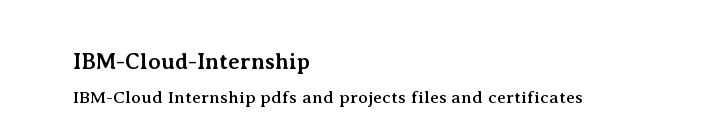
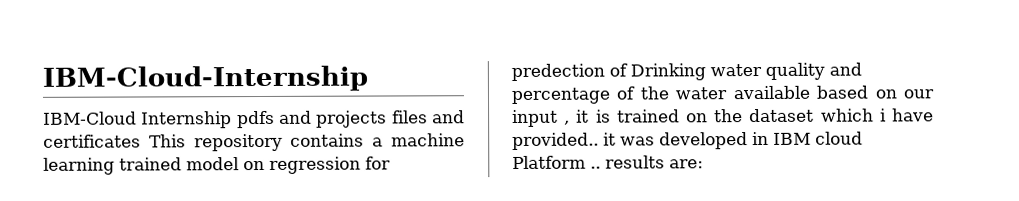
(584, 97) none -> [148,133,466,152] [43,156,391,175] [511,62,862,81] [511,85,934,104] [512,108,934,127] [512,131,863,150] [512,155,704,169] This repository contains a machine learning trained model on regression for predection of Drinking water quality and percentage of the water available based on our input , it is trained on the dataset which i have provided.. it was developed in IBM cloud Platform .. results are:

